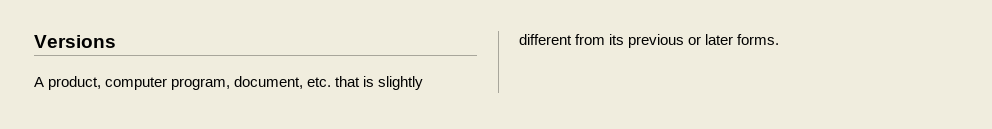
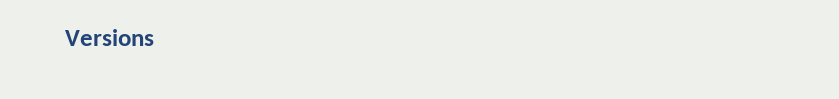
[34,76,424,90] [519,34,780,48] // A product, computer program, document, etc. that is slightly different from its previous or later forms. -> (154, 37) none

